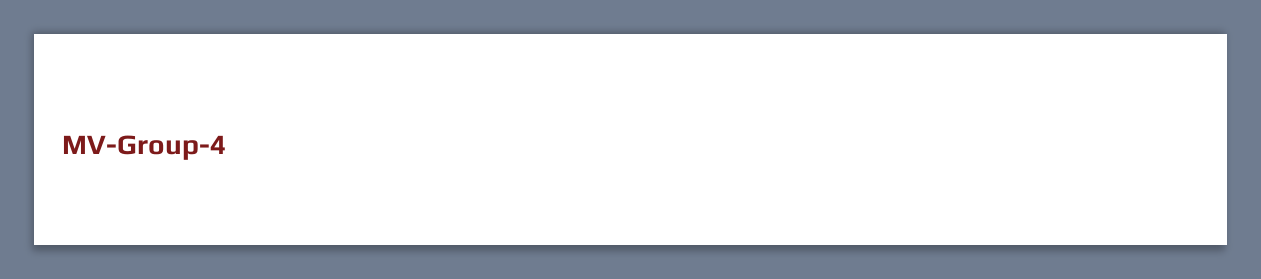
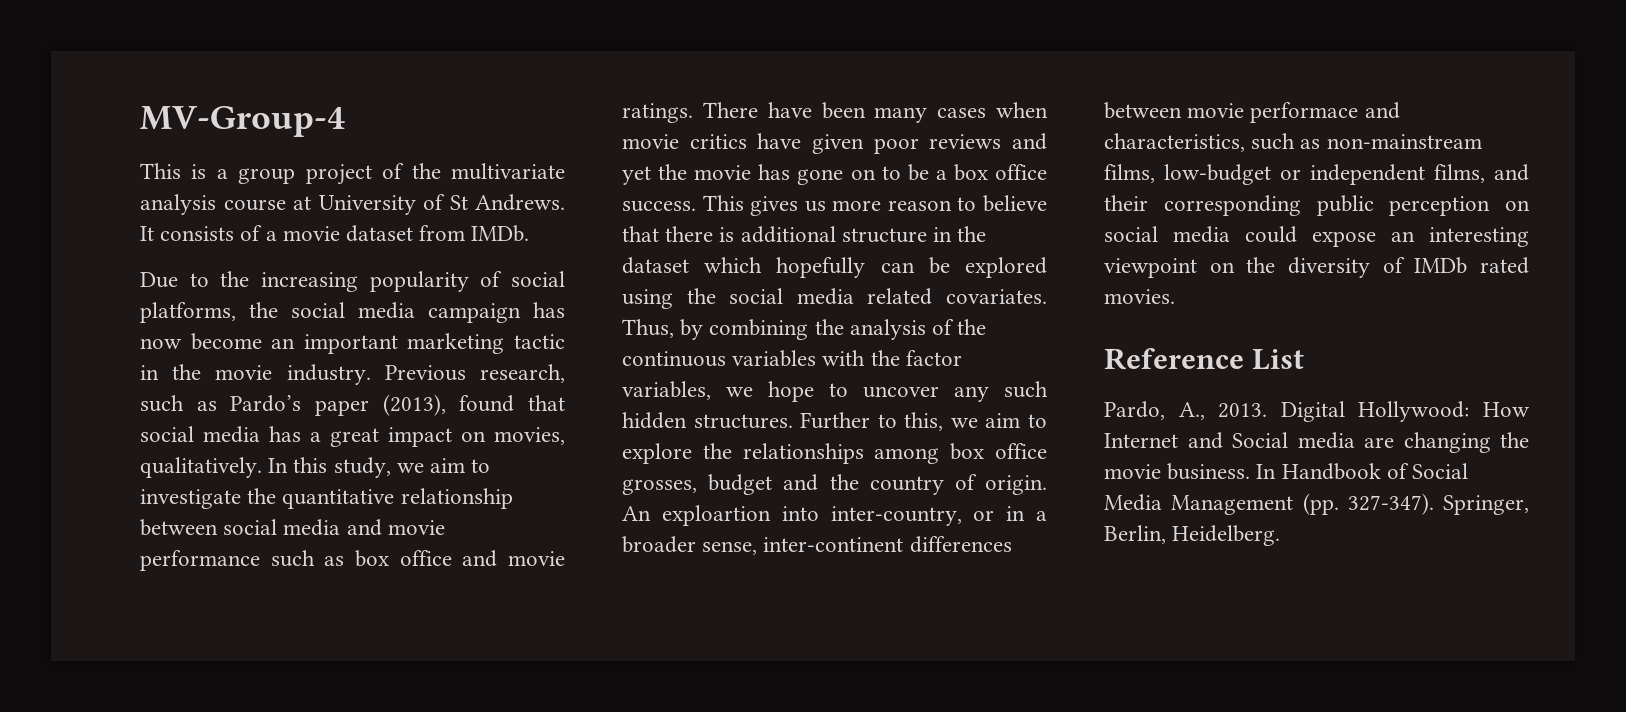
(226, 147) none -> [140,163,565,185] [140,194,565,215] [140,225,530,242] [140,271,565,292] [140,302,565,323] [140,333,565,354] [140,364,565,385] [140,394,565,416] [140,426,565,447] [140,457,491,478] [140,488,513,509] [140,519,445,536] [140,550,565,571] [622,102,1048,123] [622,133,1047,154] [622,164,1047,185] [622,195,1047,216] [622,226,987,243] [622,257,1047,278] [622,288,1047,309] [622,319,987,340] [622,350,962,367] [622,381,1048,402] [622,412,1047,431] [622,443,1047,464] [622,474,1047,495] [622,505,1047,526] [622,536,1012,555] [1104,102,1400,123] [1104,133,1482,152] [1104,164,1529,185] [1104,195,1530,216] [1104,226,1529,247] [1104,257,1529,278] [1104,289,1175,304] [1104,348,1305,370] [1104,401,1530,422] [1104,432,1529,453] [1104,463,1469,480] [1104,493,1529,515] [1104,525,1281,546] // This is a group project of the multivariate analysis course at University of St Andrews. It consists of a movie dataset from IMDb. // Due to the increasing popularity of social platforms, the social media campaign has now become an important marketing tactic in the movie industry. Previous research, such as Pardo’s paper (2013), found that social media has a great impact on movies, qualitatively. In this study, we aim to investigate the quantitative relationship between social media and movie performance such as box office and movie ratings. There have been many cases when movie critics have given poor reviews and yet the movie has gone on to be a box office success. This gives us more reason to believe that there is additional structure in the dataset which hopefully can be explored using the social media related covariates. Thus, by combining the analysis of the continuous variables with the factor variables, we hope to uncover any such hidden structures. Further to this, we aim to explore the relationships among box office grosses, budget and the country of origin. An exploartion into inter-country, or in a broader sense, inter-continent differences between movie performace and characteristics, such as non-mainstream films, low-budget or independent films, and their corresponding public perception on social media could expose an interesting viewpoint on the diversity of IMDb rated movies. // Reference List // Pardo, A., 2013. Digital Hollywood: How Internet and Social media are changing the movie business. In Handbook of Social Media Management (pp. 327-347). Springer, Berlin, Heidelberg.

